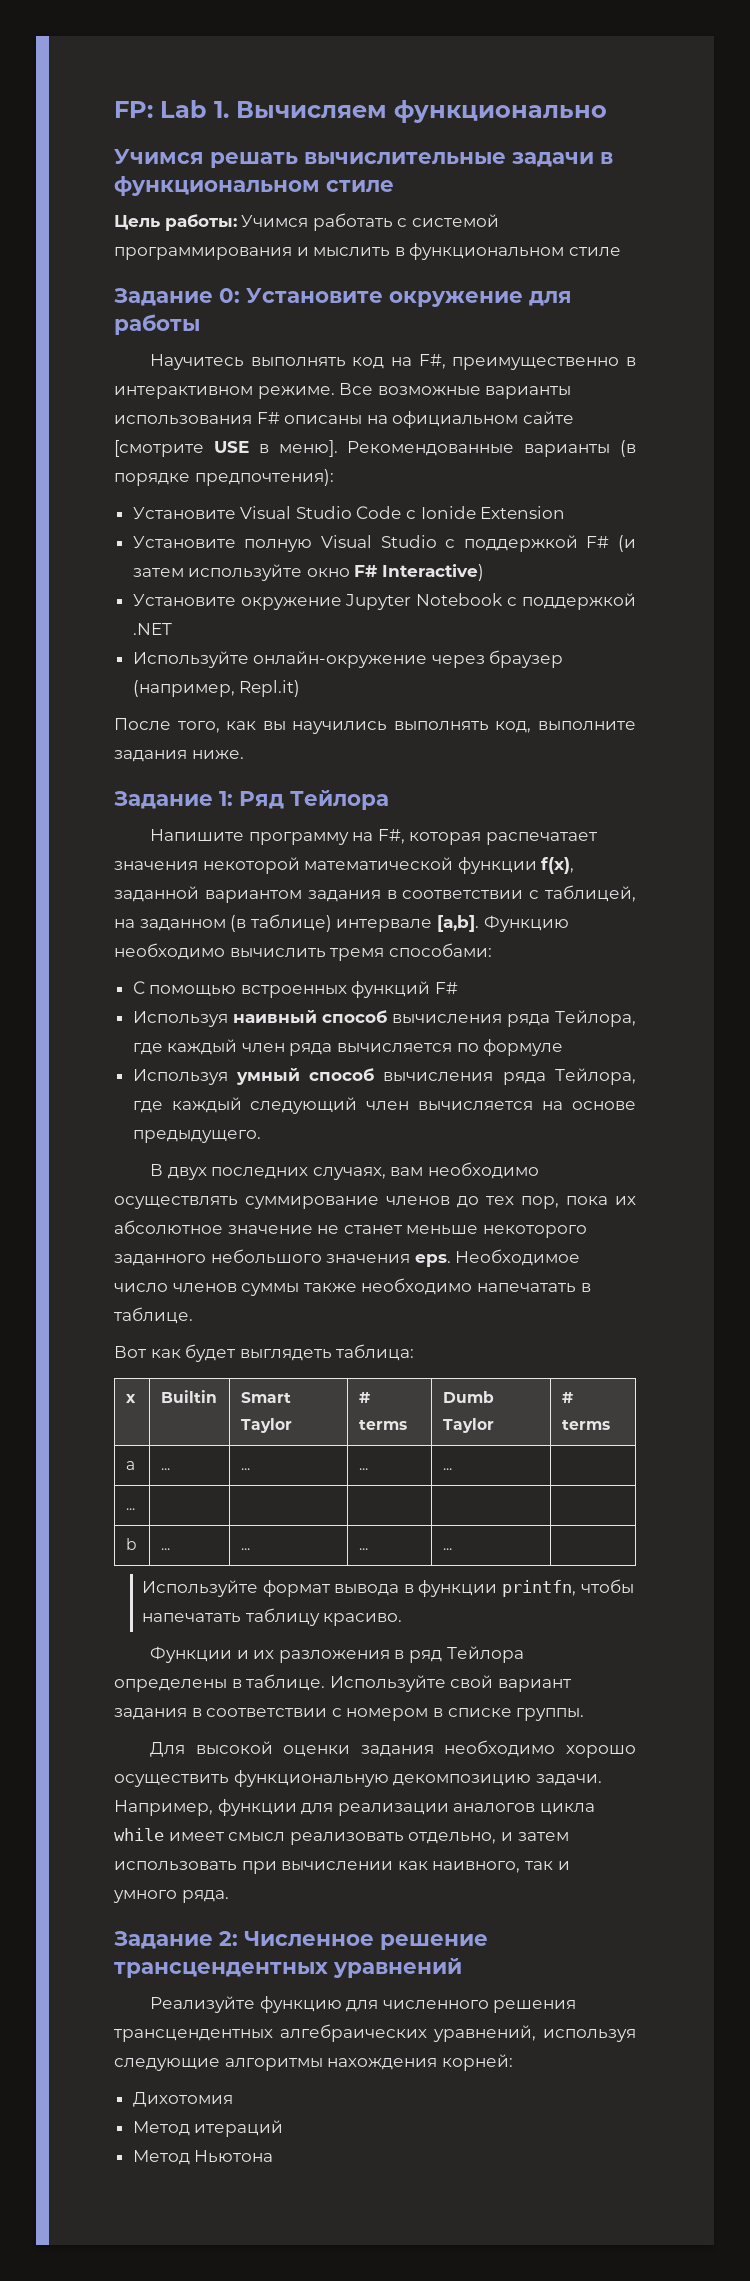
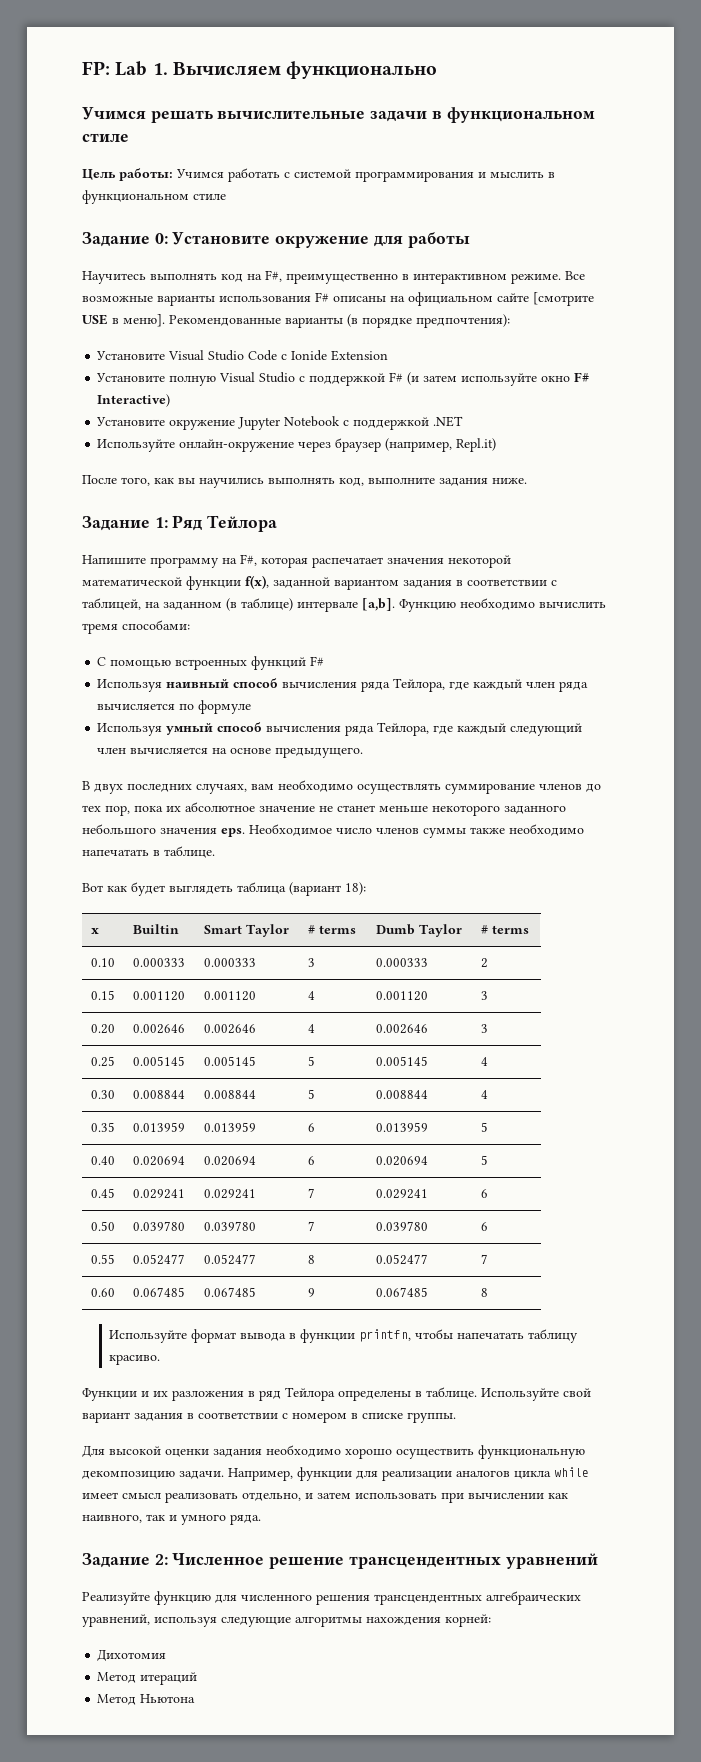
[336,1344,415,1361] таблица: -> [237,882,366,896] таблица (вариант 18):
[125,1461,135,1470] [160,1468,170,1470] [240,1468,250,1470] [358,1468,368,1470] [442,1468,452,1470] [125,1508,135,1510] [125,1538,137,1550] [160,1548,170,1550] [240,1548,250,1550] [358,1548,368,1550] [442,1548,452,1550] a | ... | ... | ... | ... | // ... | | | | | // b | ... | ... | ... | ... | -> [90,958,115,967] [132,958,185,967] [203,958,256,967] [307,958,315,967] [375,958,428,967] [480,958,488,968] [90,990,115,1000] [132,991,185,1001] [203,991,256,1001] [307,991,315,1000] [375,991,428,1001] [480,991,488,1000] [90,1024,115,1034] [132,1024,185,1034] [203,1024,256,1034] [307,1024,315,1033] [375,1024,428,1034] [480,1024,488,1033] [90,1056,115,1067] [132,1056,185,1066] [203,1056,256,1066] [307,1056,315,1066] [375,1056,428,1066] [480,1057,488,1066] [90,1090,115,1099] [132,1090,185,1099] [203,1090,256,1099] [307,1089,315,1099] [375,1090,428,1099] [480,1090,488,1099] [90,1122,115,1132] [132,1122,185,1132] [203,1122,256,1132] [307,1123,315,1132] [375,1122,428,1132] [480,1122,488,1132] [90,1156,115,1165] [132,1156,185,1166] [203,1156,256,1166] [307,1156,315,1165] [375,1156,428,1166] [480,1155,488,1165] [90,1188,115,1198] [132,1189,185,1199] [203,1189,256,1199] [307,1188,315,1198] [375,1189,428,1199] [480,1189,488,1198] [90,1221,115,1231] [132,1221,185,1231] [203,1221,256,1231] [307,1221,315,1231] [375,1221,428,1231] [480,1222,488,1231] [90,1254,115,1264] [132,1254,185,1265] [203,1254,256,1265] [307,1255,315,1264] [375,1254,428,1265] [480,1254,488,1264] [90,1288,115,1297] [132,1287,185,1297] [203,1287,256,1297] [307,1288,315,1297] [375,1287,428,1297] [480,1288,488,1297] 0.10 | 0.000333 | 0.000333 | 3 | 0.000333 | 2 // 0.15 | 0.001120 | 0.001120 | 4 | 0.001120 | 3 // 0.20 | 0.002646 | 0.002646 | 4 | 0.002646 | 3 // 0.25 | 0.005145 | 0.005145 | 5 | 0.005145 | 4 // 0.30 | 0.008844 | 0.008844 | 5 | 0.008844 | 4 // 0.35 | 0.013959 | 0.013959 | 6 | 0.013959 | 5 // 0.40 | 0.020694 | 0.020694 | 6 | 0.020694 | 5 // 0.45 | 0.029241 | 0.029241 | 7 | 0.029241 | 6 // 0.50 | 0.039780 | 0.039780 | 7 | 0.039780 | 6 // 0.55 | 0.052477 | 0.052477 | 8 | 0.052477 | 7 // 0.60 | 0.067485 | 0.067485 | 9 | 0.067485 | 8

